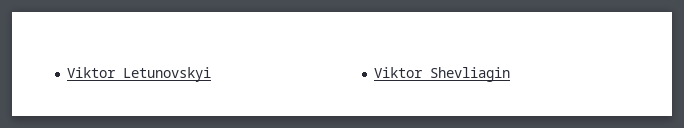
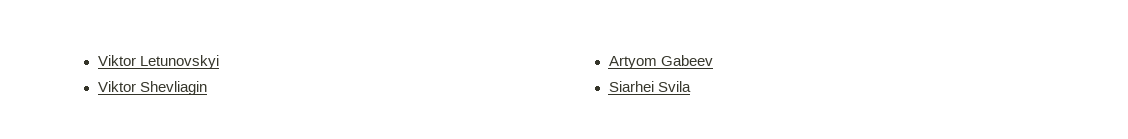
(511, 74) none -> [608,55,713,69] [608,81,691,92] // Artyom Gabeev // Siarhei Svila

